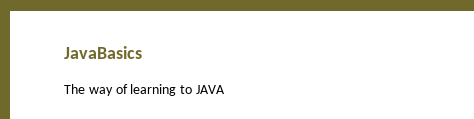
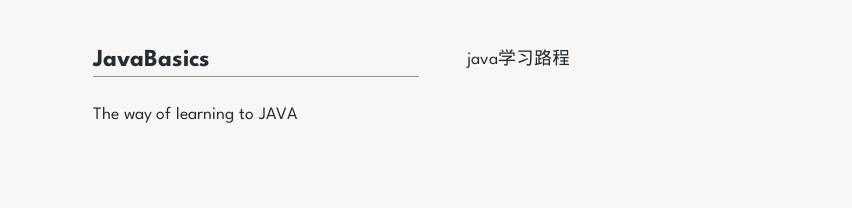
(225, 89) none -> [466,49,570,68] // java学习路程

